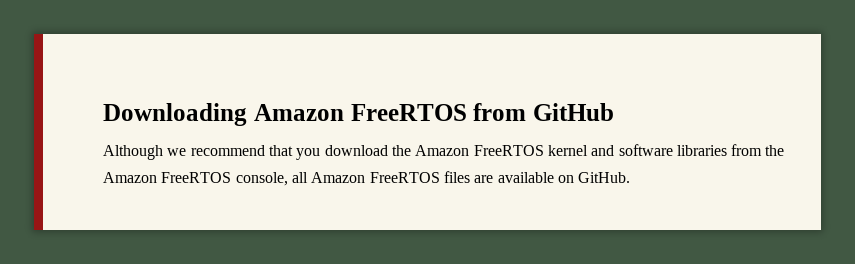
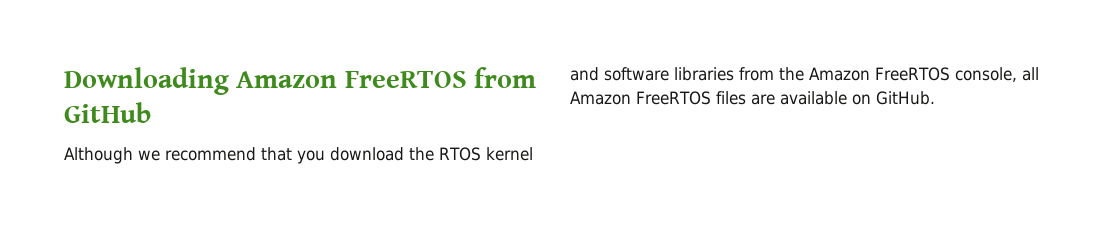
[415,145,544,156] Amazon FreeRTOS -> [439,147,481,161] RTOS

